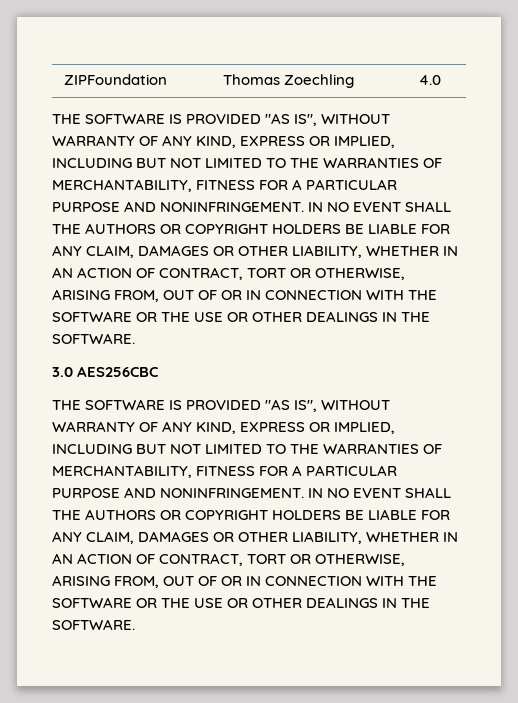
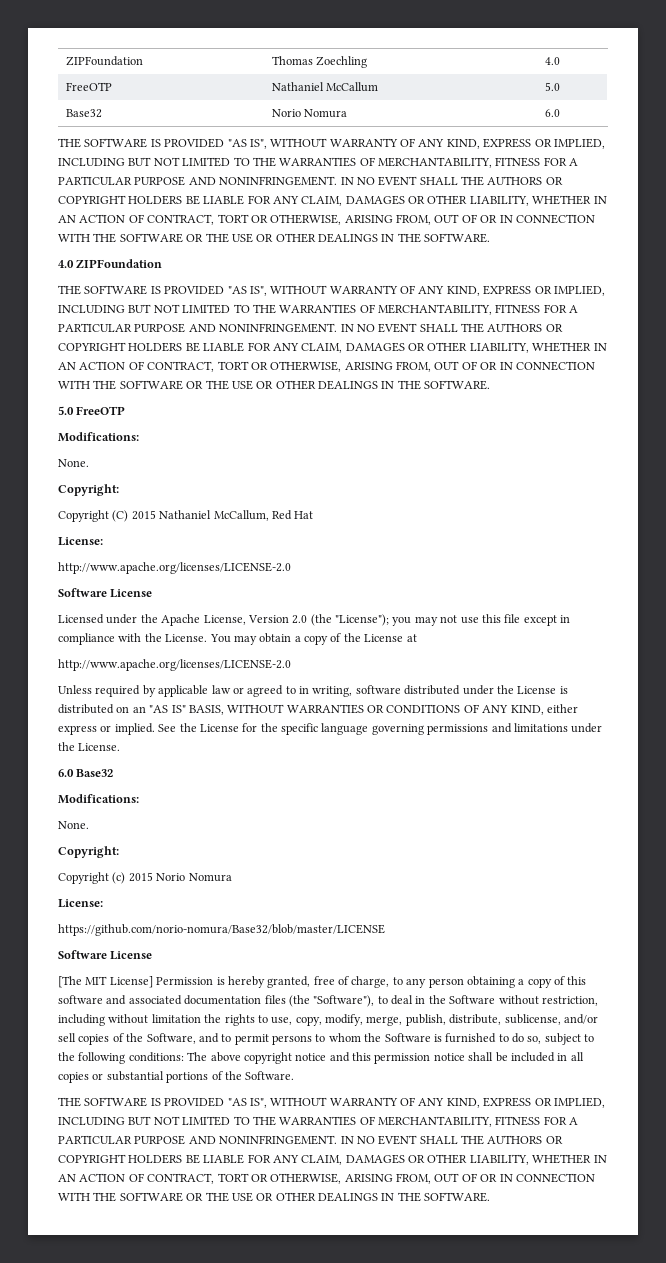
(441, 80) none -> [65,82,112,91] [271,82,378,92] [544,82,560,91] [65,109,102,118] [271,109,347,118] [544,109,560,117] // FreeOTP | Nathaniel McCallum | 5.0 // Base32 | Norio Nomura | 6.0
[52,366,159,377] 3.0 AES256CBC -> [58,259,163,268] 4.0 ZIPFoundation
(135, 624) none -> [58,406,126,415] [58,432,139,442] [58,459,89,467] [58,484,119,496] [58,510,314,522] [58,537,103,546] [58,562,291,574] [58,588,153,598] [58,614,570,626] [58,633,417,645] [58,659,291,671] [58,685,568,697] [58,704,578,715] [58,723,603,735] [58,742,121,751] [58,769,114,777] [58,794,139,804] [58,821,89,829] [58,846,119,858] [58,872,232,884] [58,899,103,908] [58,924,385,936] [58,950,153,960] [58,976,587,988] [58,995,598,1007] [58,1014,598,1026] [58,1033,595,1045] [58,1052,584,1064] [58,1071,295,1083] [58,1097,605,1108] [58,1116,579,1127] [58,1135,563,1145] [58,1154,607,1165] [58,1173,595,1184] [58,1192,491,1202] // 5.0 FreeOTP // Modifications: // None. // Copyright: // Copyright (C) 2015 Nathaniel McCallum, Red Hat // License: // http://www.apache.org/licenses/LICENSE-2.0 // Software License // Licensed under the Apache License, Version 2.0 (the "License"); you may not use this file except in compliance with the License. You may obtain a copy of the License at // http://www.apache.org/licenses/LICENSE-2.0 // Unless required by applicable law or agreed to in writing, software distributed under the License is distributed on an "AS IS" BASIS, WITHOUT WARRANTIES OR CONDITIONS OF ANY KIND, either express or implied. See the License for the specific language governing permissions and limitations under the License. // 6.0 Base32 // Modifications: // None. // Copyright: // Copyright (c) 2015 Norio Nomura // License: // https://github.com/norio-nomura/Base32/blob/master/LICENSE // Software License // [The MIT License] Permission is hereby granted, free of charge, to any person obtaining a copy of this software and associated documentation files (the "Software"), to deal in the Software without restriction, including without limitation the rights to use, copy, modify, merge, publish, distribute, sublicense, and/or sell copies of the Software, and to permit persons to whom the Software is furnished to do so, subject to the following conditions: The above copyright notice and this permission notice shall be included in all copies or substantial portions of the Software. // THE SOFTWARE IS PROVIDED "AS IS", WITHOUT WARRANTY OF ANY KIND, EXPRESS OR IMPLIED, INCLUDING BUT NOT LIMITED TO THE WARRANTIES OF MERCHANTABILITY, FITNESS FOR A PARTICULAR PURPOSE AND NONINFRINGEMENT. IN NO EVENT SHALL THE AUTHORS OR COPYRIGHT HOLDERS BE LIABLE FOR ANY CLAIM, DAMAGES OR OTHER LIABILITY, WHETHER IN AN ACTION OF CONTRACT, TORT OR OTHERWISE, ARISING FROM, OUT OF OR IN CONNECTION WITH THE SOFTWARE OR THE USE OR OTHER DEALINGS IN THE SOFTWARE.

